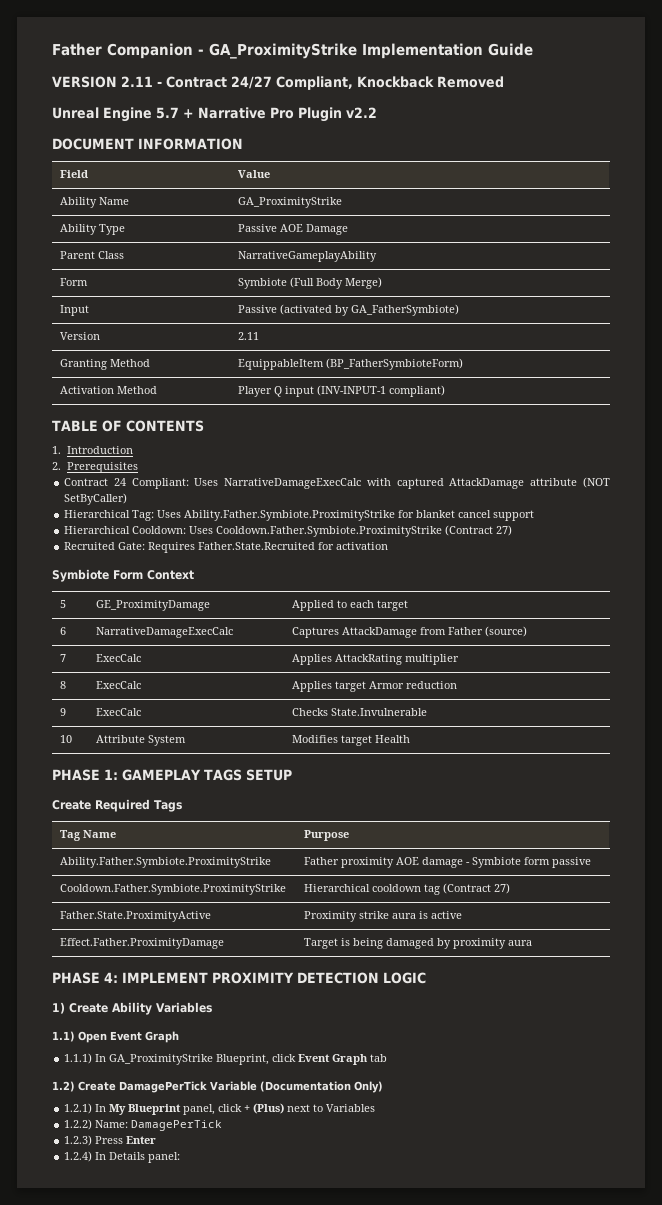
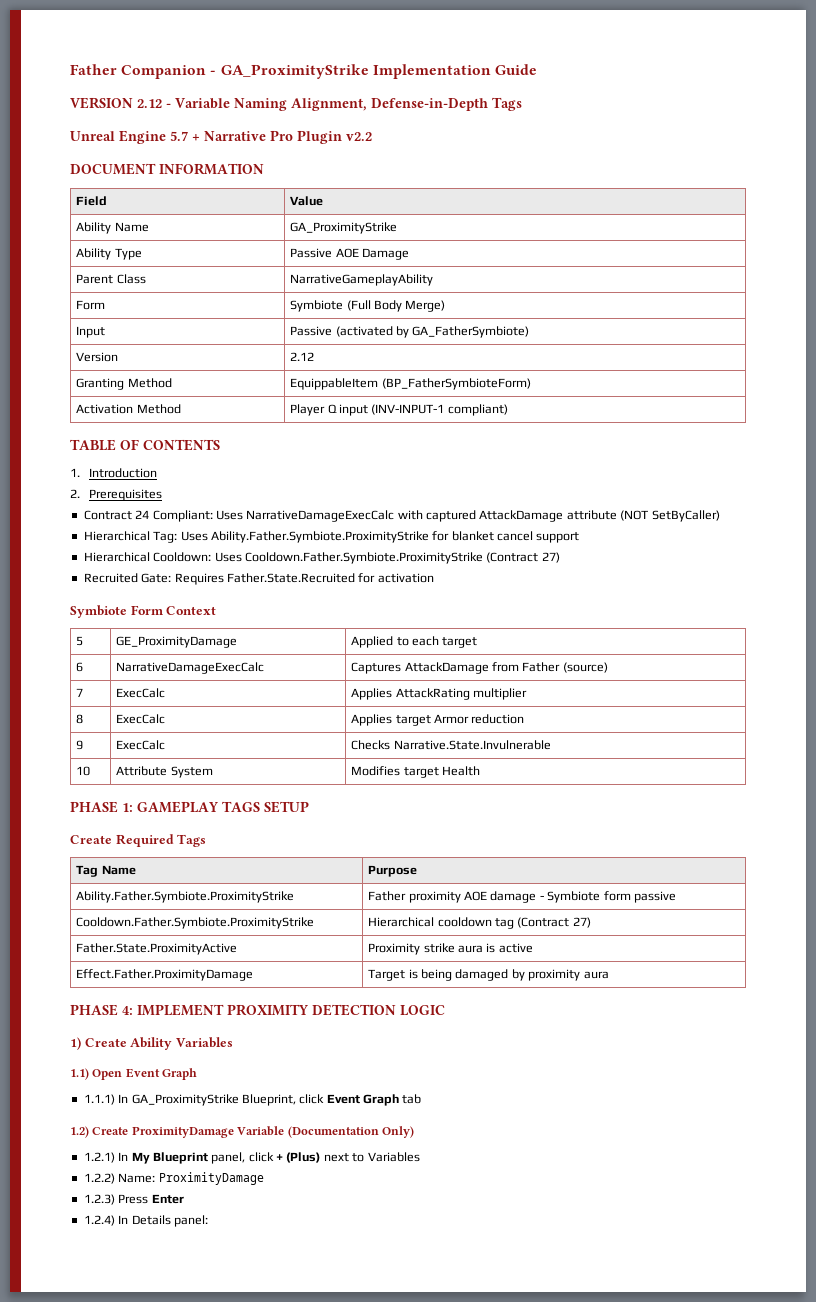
[121,76,504,90] 2.11 - Contract 24/27 Compliant, Knockback Removed -> [137,97,522,111] 2.12 - Variable Naming Alignment, Defense-in-Depth Tags
[237,332,259,340] 2.11 -> [290,352,315,361] 2.12
[330,708,427,716] State.Invulnerable -> [393,740,551,750] Narrative.State.Invulnerable
[119,1081,207,1093] DamagePerTick -> [131,1126,234,1138] ProximityDamage
[131,1120,223,1131] DamagePerTick -> [158,1172,264,1185] ProximityDamage

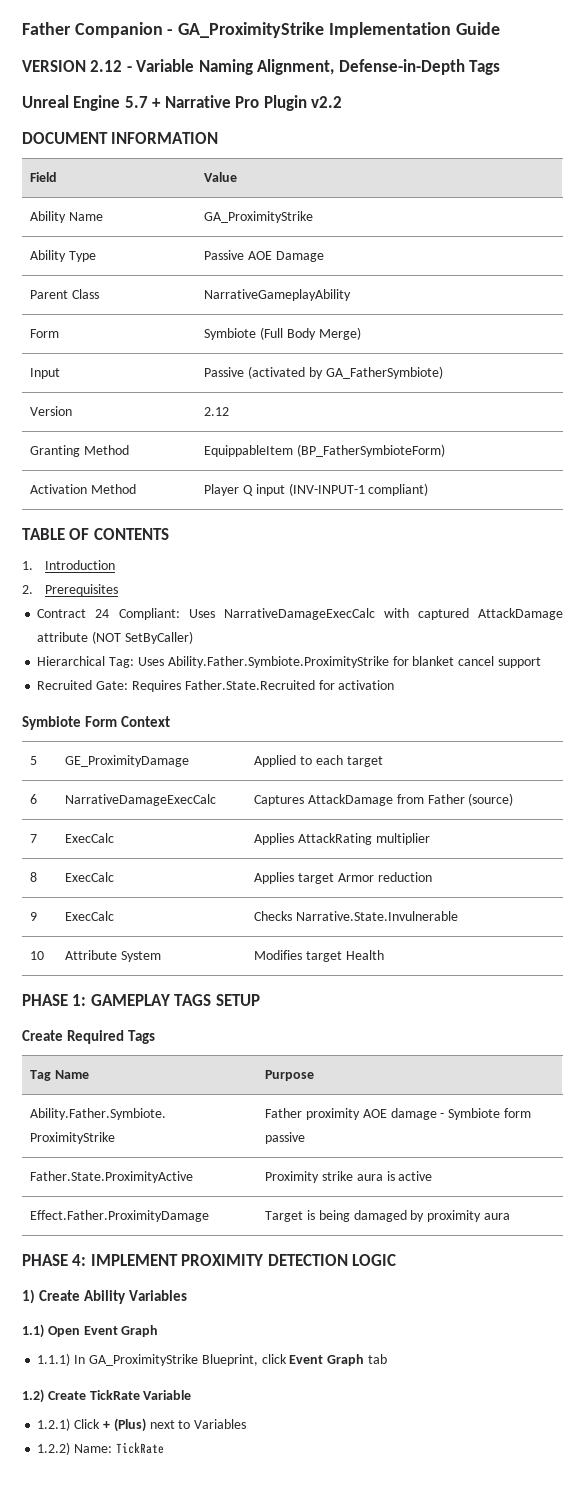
[83,552,560,564] // Hierarchical Cooldown: Uses Cooldown.Father.Symbiote.ProximityStrike (Contract 27) -> (541, 662) none
[76,917,315,929] [368,917,591,929] // Cooldown.Father.Symbiote.ProximityStrike | Hierarchical cooldown tag (Contract 27) -> (306, 1138) none
[131,1126,414,1138] ProximityDamage Variable (Documentation Only) -> [89,1390,192,1400] TickRate Variable
[118,1152,274,1164] In My Blueprint panel, click -> [74,1419,101,1429] Click
[158,1172,264,1185] [83,1194,184,1205] [83,1215,208,1227] ProximityDamage // 1.2.3) Press Enter // 1.2.4) In Details panel: -> [115,1442,164,1454] TickRate

